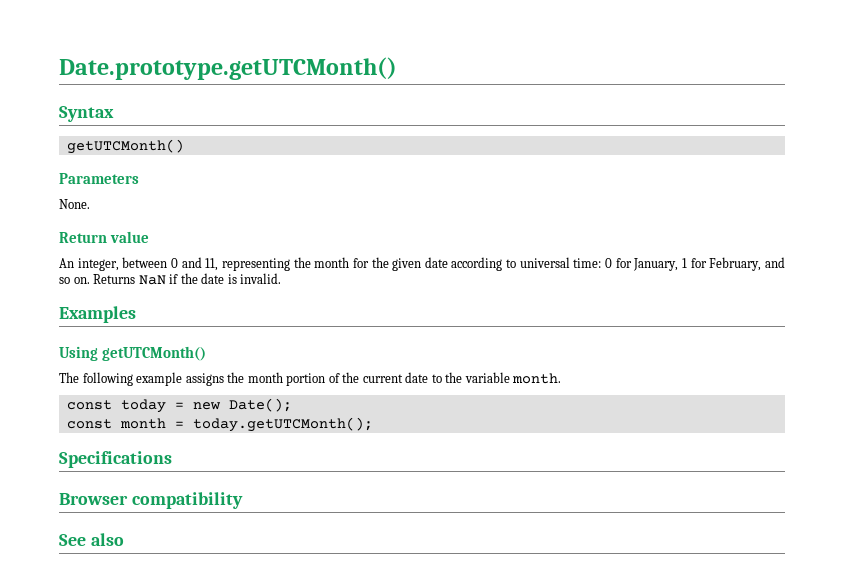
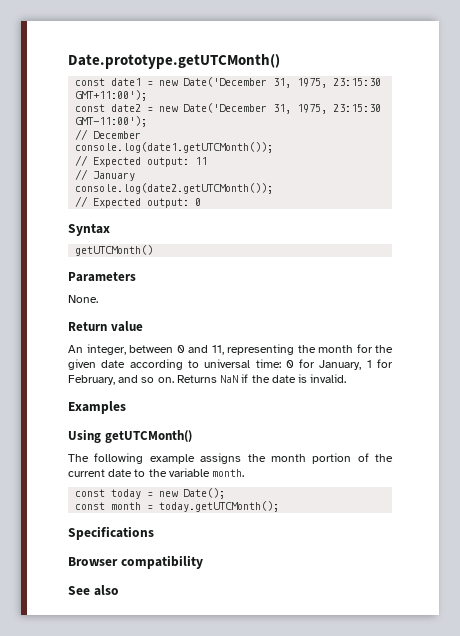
(397, 68) none -> [75,77,382,88] [75,90,148,101] [75,103,382,114] [75,116,148,127] [75,129,142,140] [75,142,274,153] [75,155,208,167] [75,169,136,181] [75,183,274,194] [75,196,202,208] // const date1 = new Date('December 31, 1975, 23:15:30 GMT+11:00'); // const date2 = new Date('December 31, 1975, 23:15:30 GMT-11:00'); // // December // console.log(date1.getUTCMonth()); // // Expected output: 11 // // January // console.log(date2.getUTCMonth()); // // Expected output: 0

